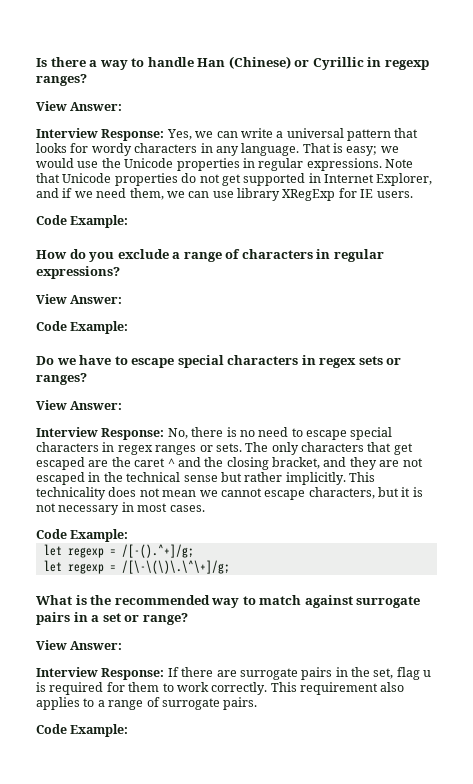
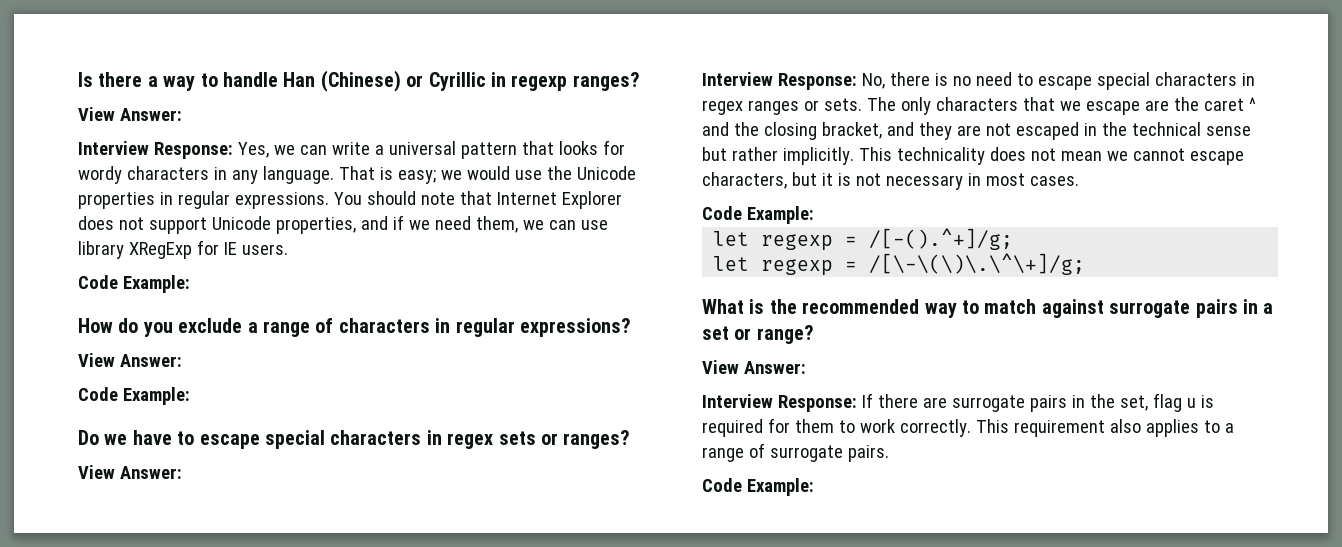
[385,159,413,168] [36,173,433,186] Note that Unicode properties do not get supported in Internet Explorer, -> [333,191,622,209] [78,216,356,234] You should note that Internet Explorer does not support Unicode properties,
[393,443,413,455] [36,457,85,470] get escaped -> [1059,101,1140,115] we escape

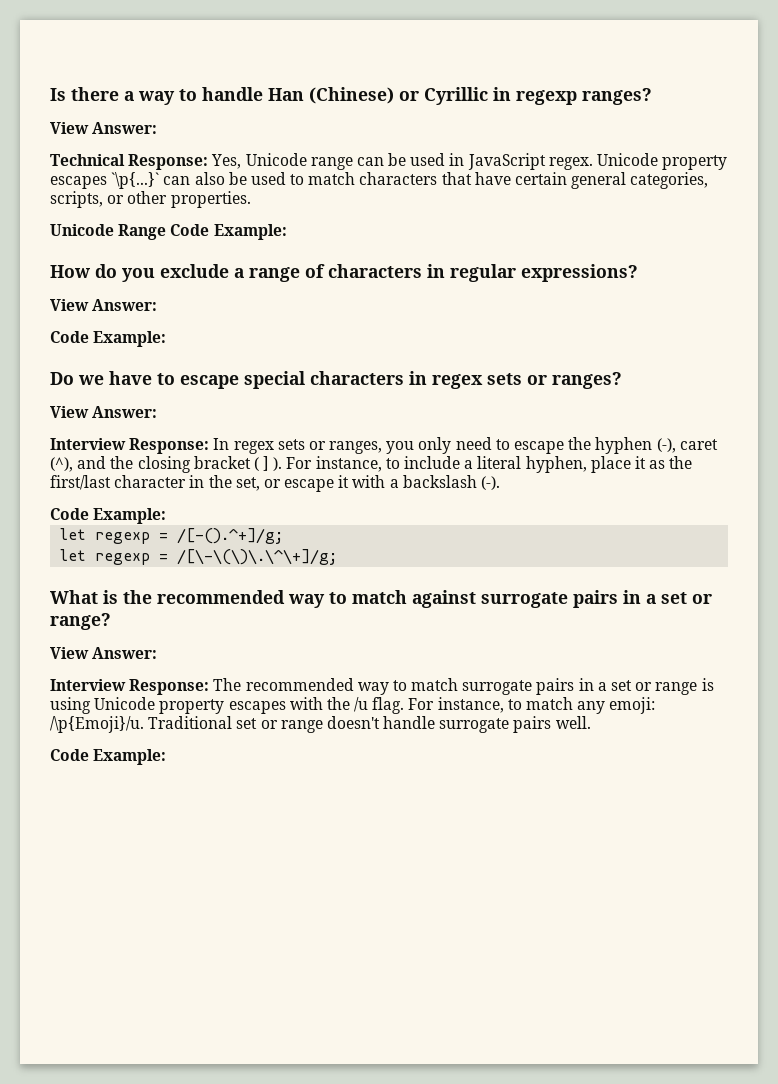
[78,141,149,155] Interview -> [50,154,125,166] Technical
[273,140,625,159] [78,166,636,184] [78,191,622,209] [78,215,608,234] [78,240,288,259] we can write a universal pattern that looks for wordy characters in any language. That is easy; we would use the Unicode properties in regular expressions. You should note that Internet Explorer does not support Unicode properties, and if we need them, we can use library XRegExp for IE users. // -> [245,153,728,170] [50,172,709,189] [50,191,251,208] [50,224,167,240] Unicode range can be used in JavaScript regex. Unicode property escapes `\p{...}` can also be used to match characters that have certain general categories, scripts, or other properties. // Unicode Range
[861,72,1255,90] [702,97,1256,115] [702,122,1251,140] [702,147,1244,165] [702,172,1079,190] No, there is no need to escape special characters in regex ranges or sets. The only characters that we escape are the caret ^ and the closing bracket, and they are not escaped in the technical sense but rather implicitly. This technicality does not mean we cannot escape characters, but it is not necessary in most cases. -> [213,437,718,454] [50,456,693,473] [50,475,501,492] In regex sets or ranges, you only need to escape the hyphen (-), caret (^), and the closing bracket ( ] ). For instance, to include a literal hyphen, place it as the first/last character in the set, or escape it with a backslash (-).
[861,393,1214,412] [702,418,1234,437] [702,443,889,462] If there are surrogate pairs in the set, flag u is required for them to work correctly. This requirement also applies to a range of surrogate pairs. -> [213,678,714,695] [50,697,656,714] [50,716,591,733] The recommended way to match surrogate pairs in a set or range is using Unicode property escapes with the /u flag. For instance, to match any emoji: /\p{Emoji}/u. Traditional set or range doesn't handle surrogate pairs well.

